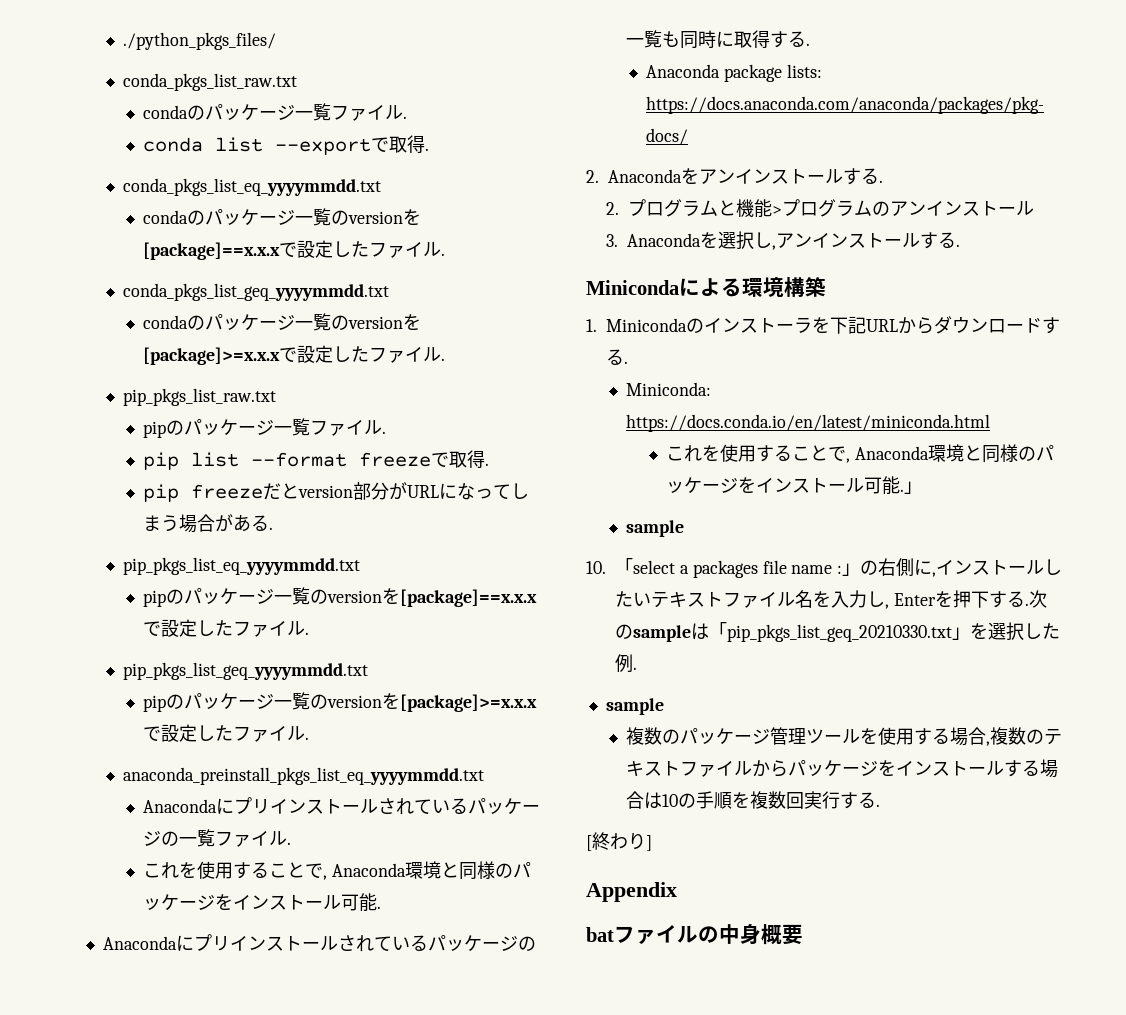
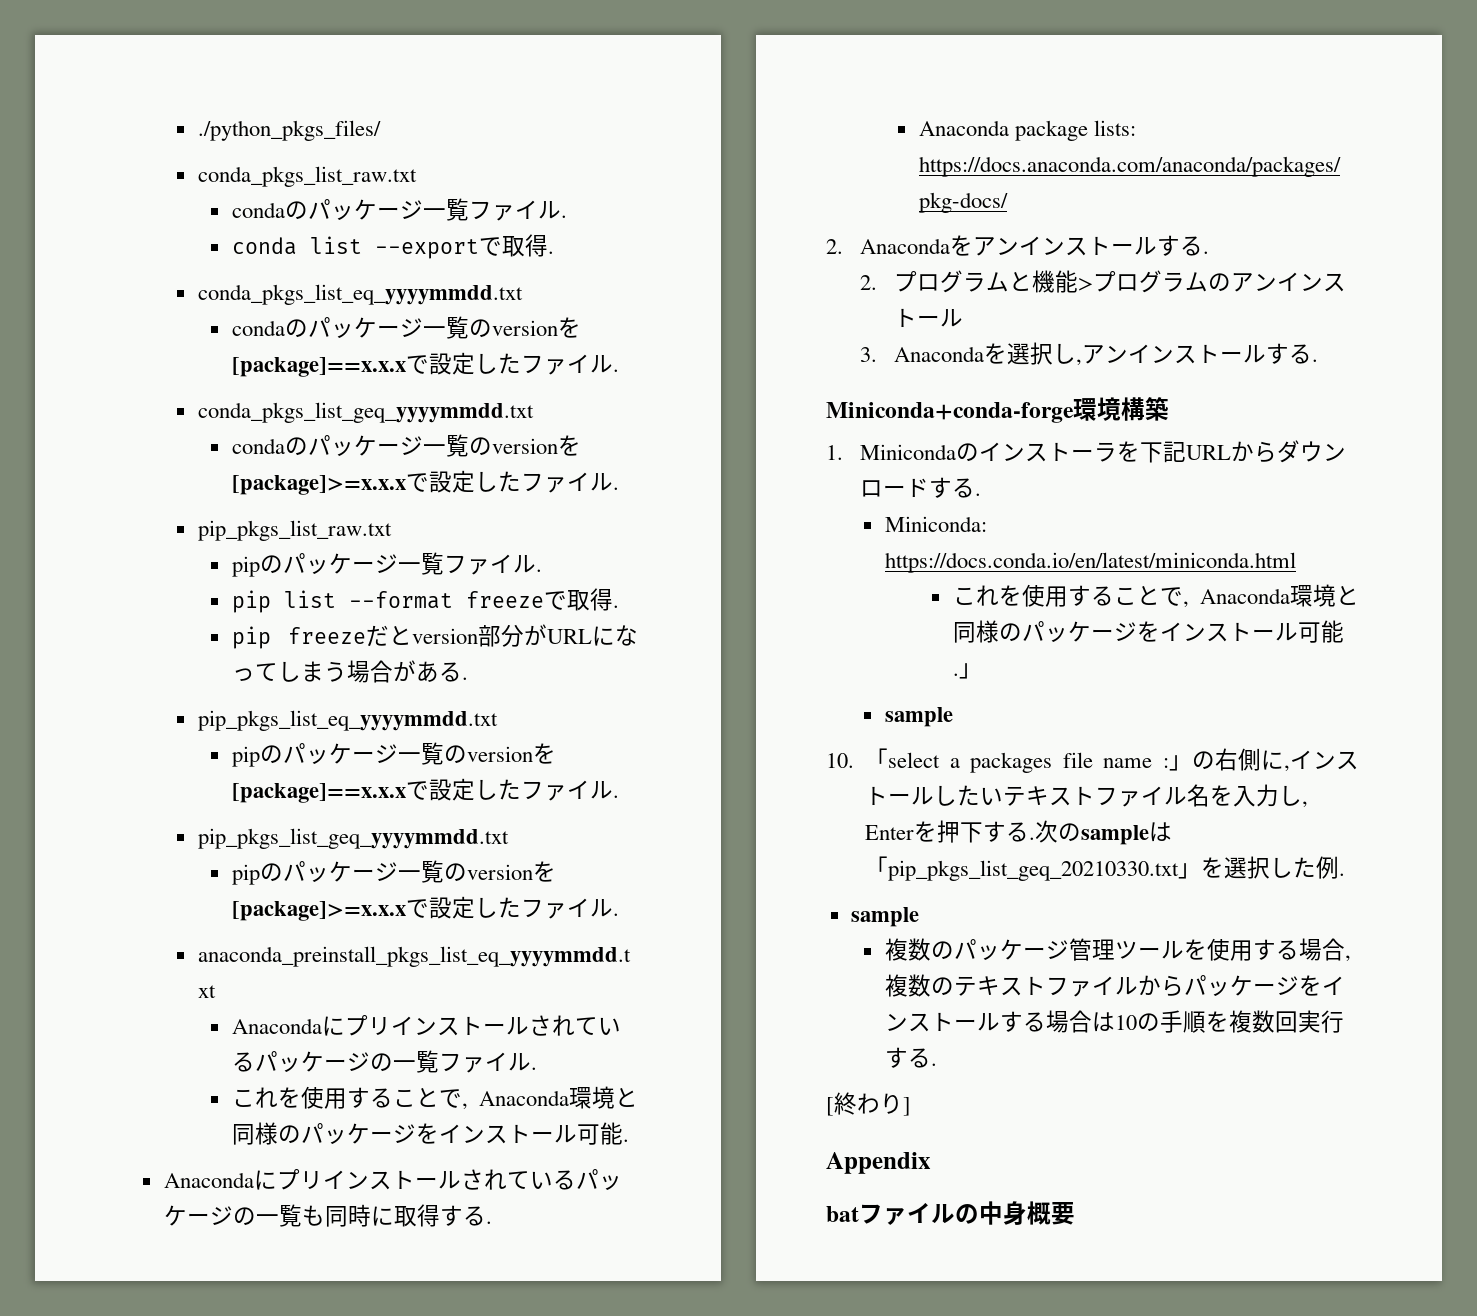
[586,278,742,297] Minicondaによる -> [826,402,1074,423] Miniconda+conda-forge

